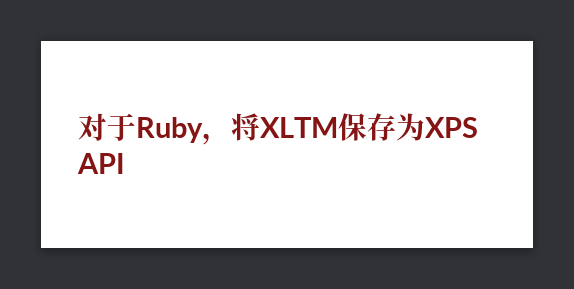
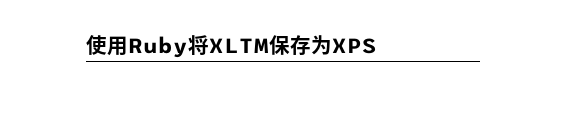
[78,113,231,145] 对于Ruby， -> [86,35,188,58] 使用Ruby
[77,153,125,174] API -> (377, 46) none

